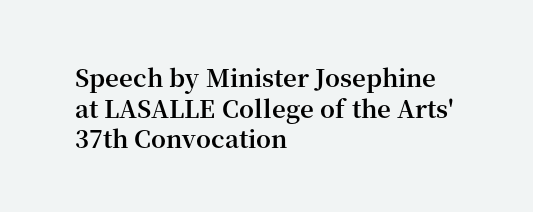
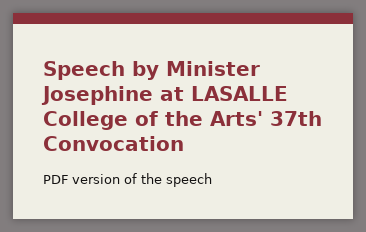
(288, 138) none -> [43,173,212,187] // PDF version of the speech

